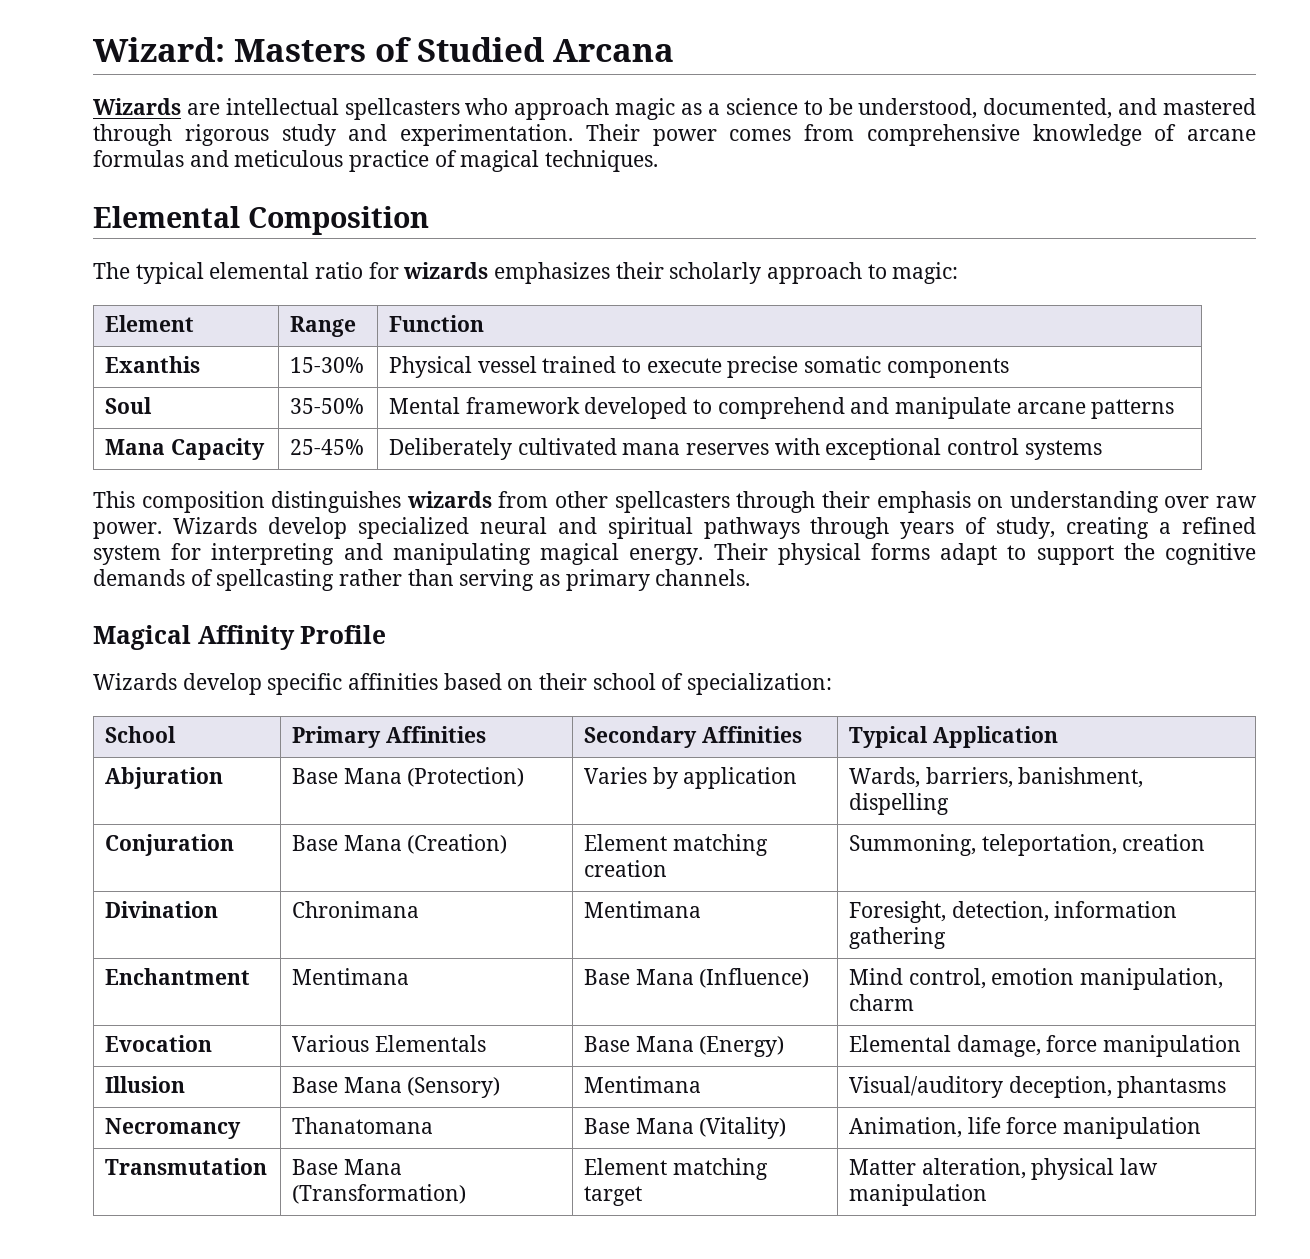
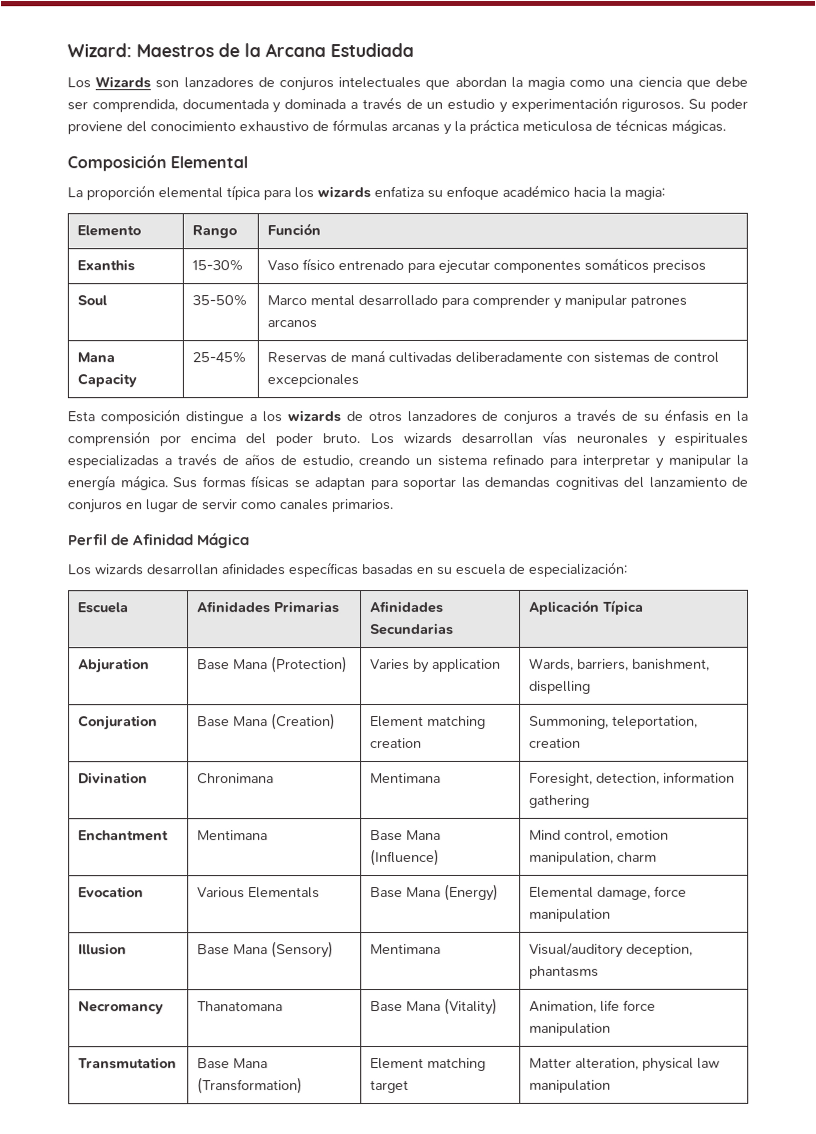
[234,37,674,62] [93,98,1256,120] [93,124,1256,146] [93,150,659,172] [93,206,429,235] [93,262,959,284] [105,315,195,332] [290,316,357,337] [389,315,485,332] [105,356,201,373] [290,357,365,373] [389,356,1009,378] [105,397,153,414] [290,398,365,414] [389,397,1175,419] [105,438,265,460] [290,439,365,455] [389,438,1102,460] [93,491,1257,513] [93,517,1256,539] [93,543,1256,565] [93,569,751,591] [93,625,387,650] [93,673,833,695] [105,726,177,743] [292,726,486,748] [584,726,802,748] [849,726,1058,748] Masters of Studied Arcana // Wizards are intellectual spellcasters who approach magic as a science to be understood, documented, and mastered through rigorous study and experimentation. Their power comes from comprehensive knowledge of arcane formulas and meticulous practice of magical techniques. // Elemental Composition // The typical elemental ratio for wizards emphasizes their scholarly approach to magic: // Element | Range | Function // Exanthis | 15-30% | Physical vessel trained to execute precise somatic components // Soul | 35-50% | Mental framework developed to comprehend and manipulate arcane patterns // Mana Capacity | 25-45% | Deliberately cultivated mana reserves with exceptional control systems // This composition distinguishes wizards from other spellcasters through their emphasis on understanding over raw power. Wizards develop specialized neural and spiritual pathways through years of study, creating a refined system for interpreting and manipulating magical energy. Their physical forms adapt to support the cognitive demands of spellcasting rather than serving as primary channels. // Magical Affinity Profile // Wizards develop specific affinities based on their school of specialization: // School | Primary Affinities | Secondary Affinities | Typical Application -> [136,42,414,58] [67,76,749,92] [67,96,749,114] [67,118,726,135] [67,155,249,172] [67,184,665,201] [77,225,142,237] [192,225,238,239] [267,223,322,236] [77,259,136,272] [192,259,244,272] [267,257,707,274] [77,295,108,306] [192,294,248,307] [267,294,688,309] [267,319,318,329] [77,352,116,363] [77,373,138,388] [192,351,247,364] [267,350,720,364] [267,374,360,388] [67,408,749,425] [67,430,748,447] [67,453,748,469] [67,475,748,491] [67,499,393,514] [67,533,250,549] [67,561,628,578] [78,602,130,614] [197,601,341,614] [370,600,445,614] [370,622,455,636] [529,599,645,615] Maestros de la Arcana Estudiada // Los Wizards son lanzadores de conjuros intelectuales que abordan la magia como una ciencia que debe ser comprendida, documentada y dominada a través de un estudio y experimentación rigurosos. Su poder proviene del conocimiento exhaustivo de fórmulas arcanas y la práctica meticulosa de técnicas mágicas. // Composición Elemental // La proporción elemental típica para los wizards enfatiza su enfoque académico hacia la magia: // Elemento | Rango | Función // Exanthis | 15-30% | Vaso físico entrenado para ejecutar componentes somáticos precisos // Soul | 35-50% | Marco mental desarrollado para comprender y manipular patrones arcanos // Mana Capacity | 25-45% | Reservas de maná cultivadas deliberadamente con sistemas de control excepcionales // Esta composición distingue a los wizards de otros lanzadores de conjuros a través de su énfasis en la comprensión por encima del poder bruto. Los wizards desarrollan vías neuronales y espirituales especializadas a través de años de estudio, creando un sistema refinado para interpretar y manipular la energía mágica. Sus formas físicas se adaptan para soportar las demandas cognitivas del lanzamiento de conjuros en lugar de servir como canales primarios. // Perfil de Afinidad Mágica // Los wizards desarrollan afinidades específicas basadas en su escuela de especialización: // Escuela | Afinidades Primarias | Afinidades Secundarias | Aplicación Típica

